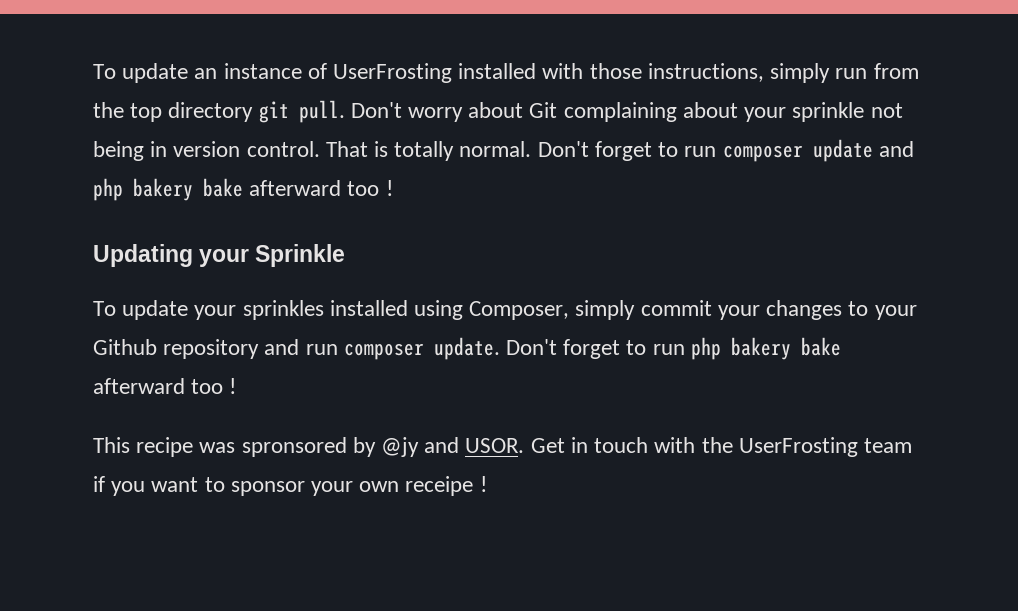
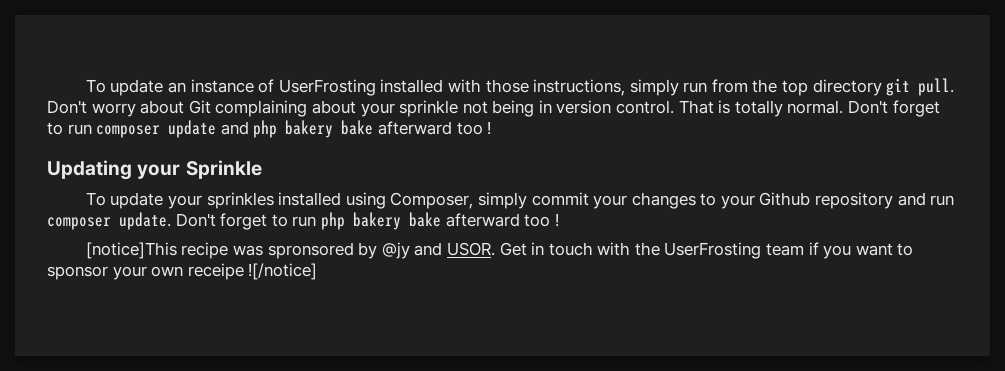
[93,437,130,453] This -> [85,242,177,259] [notice]This
[479,476,487,492] ! -> [248,263,318,280] ![/notice]

